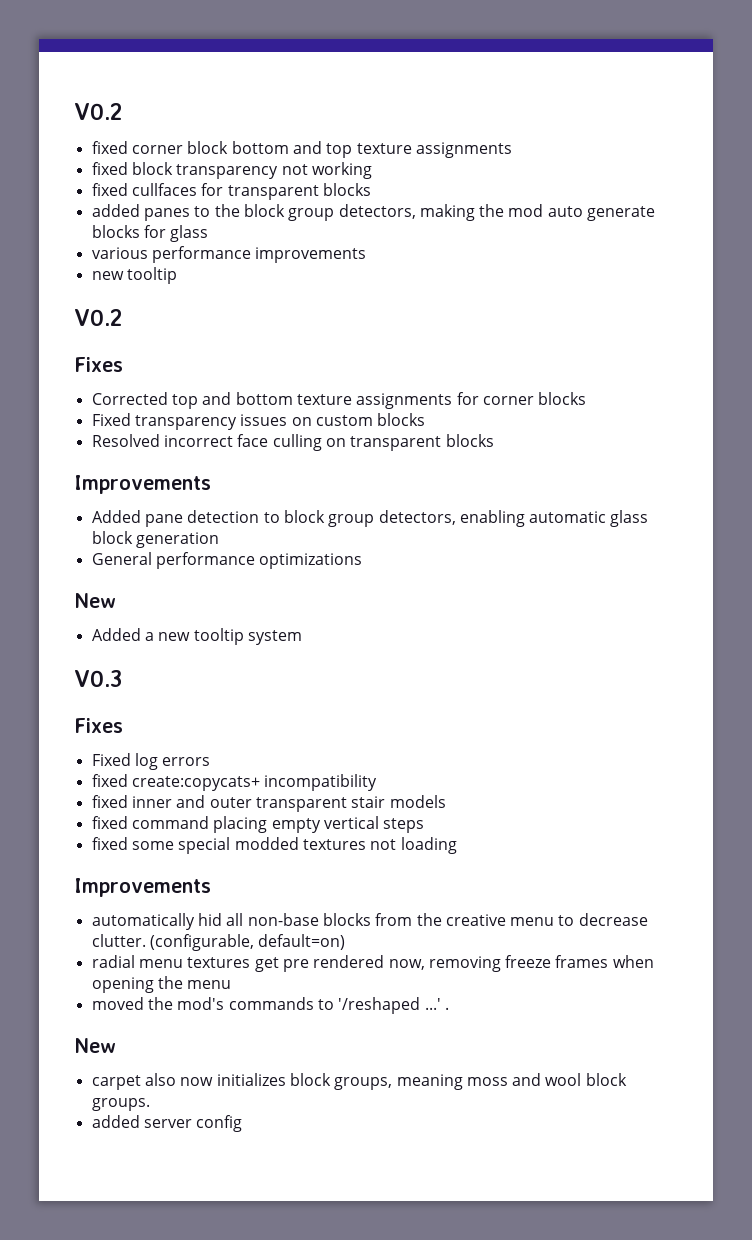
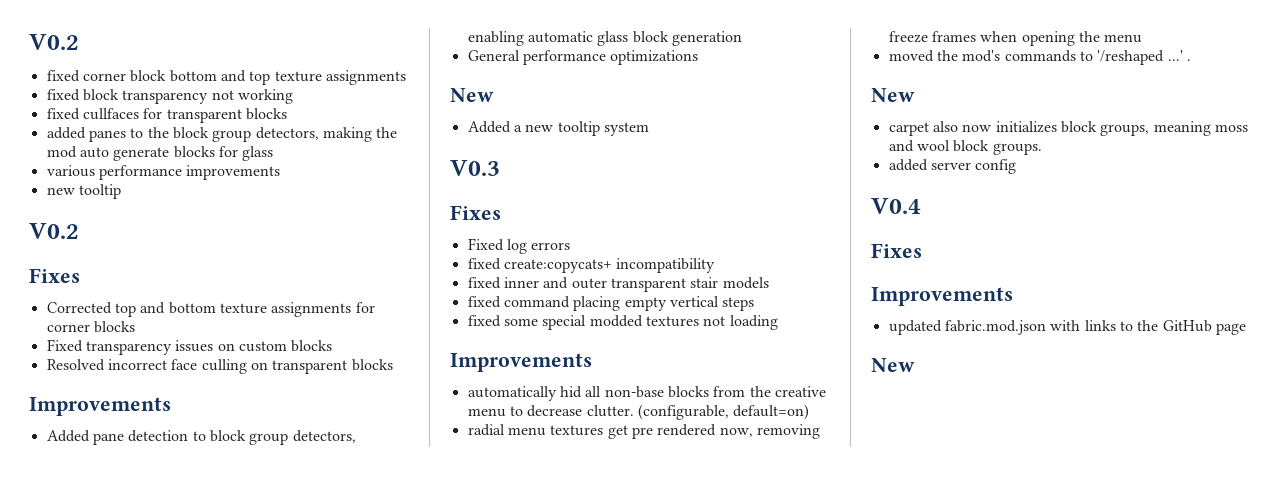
(243, 1123) none -> [871,198,921,214] [871,243,922,258] [871,287,1013,306] [888,320,1246,335] [871,358,915,372] // V0.4 // Fixes // Improvements // updated fabric.mod.json with links to the GitHub page // New

